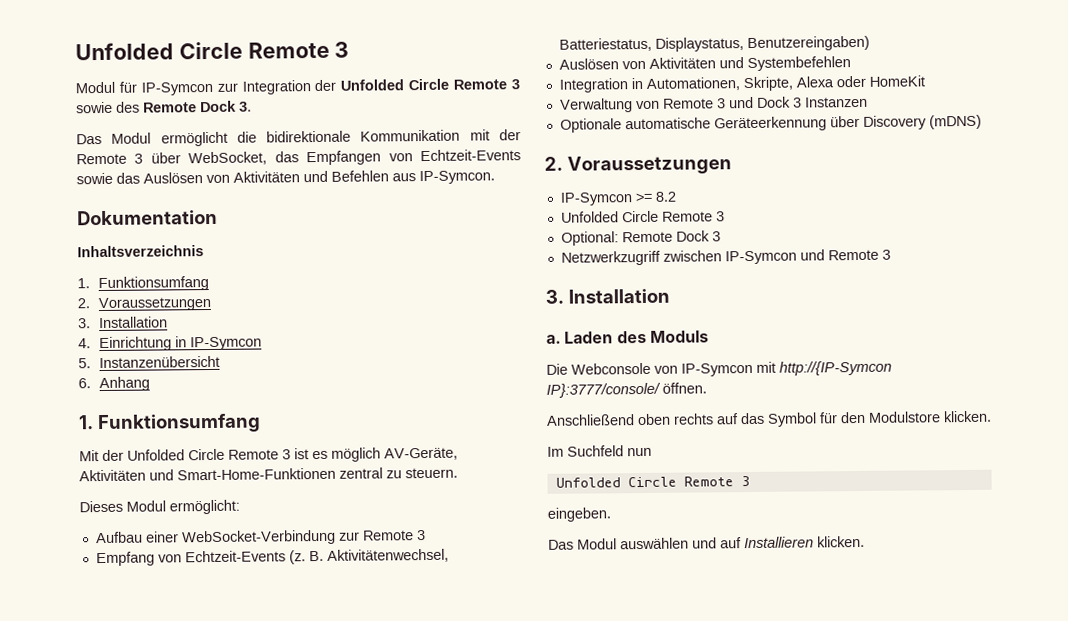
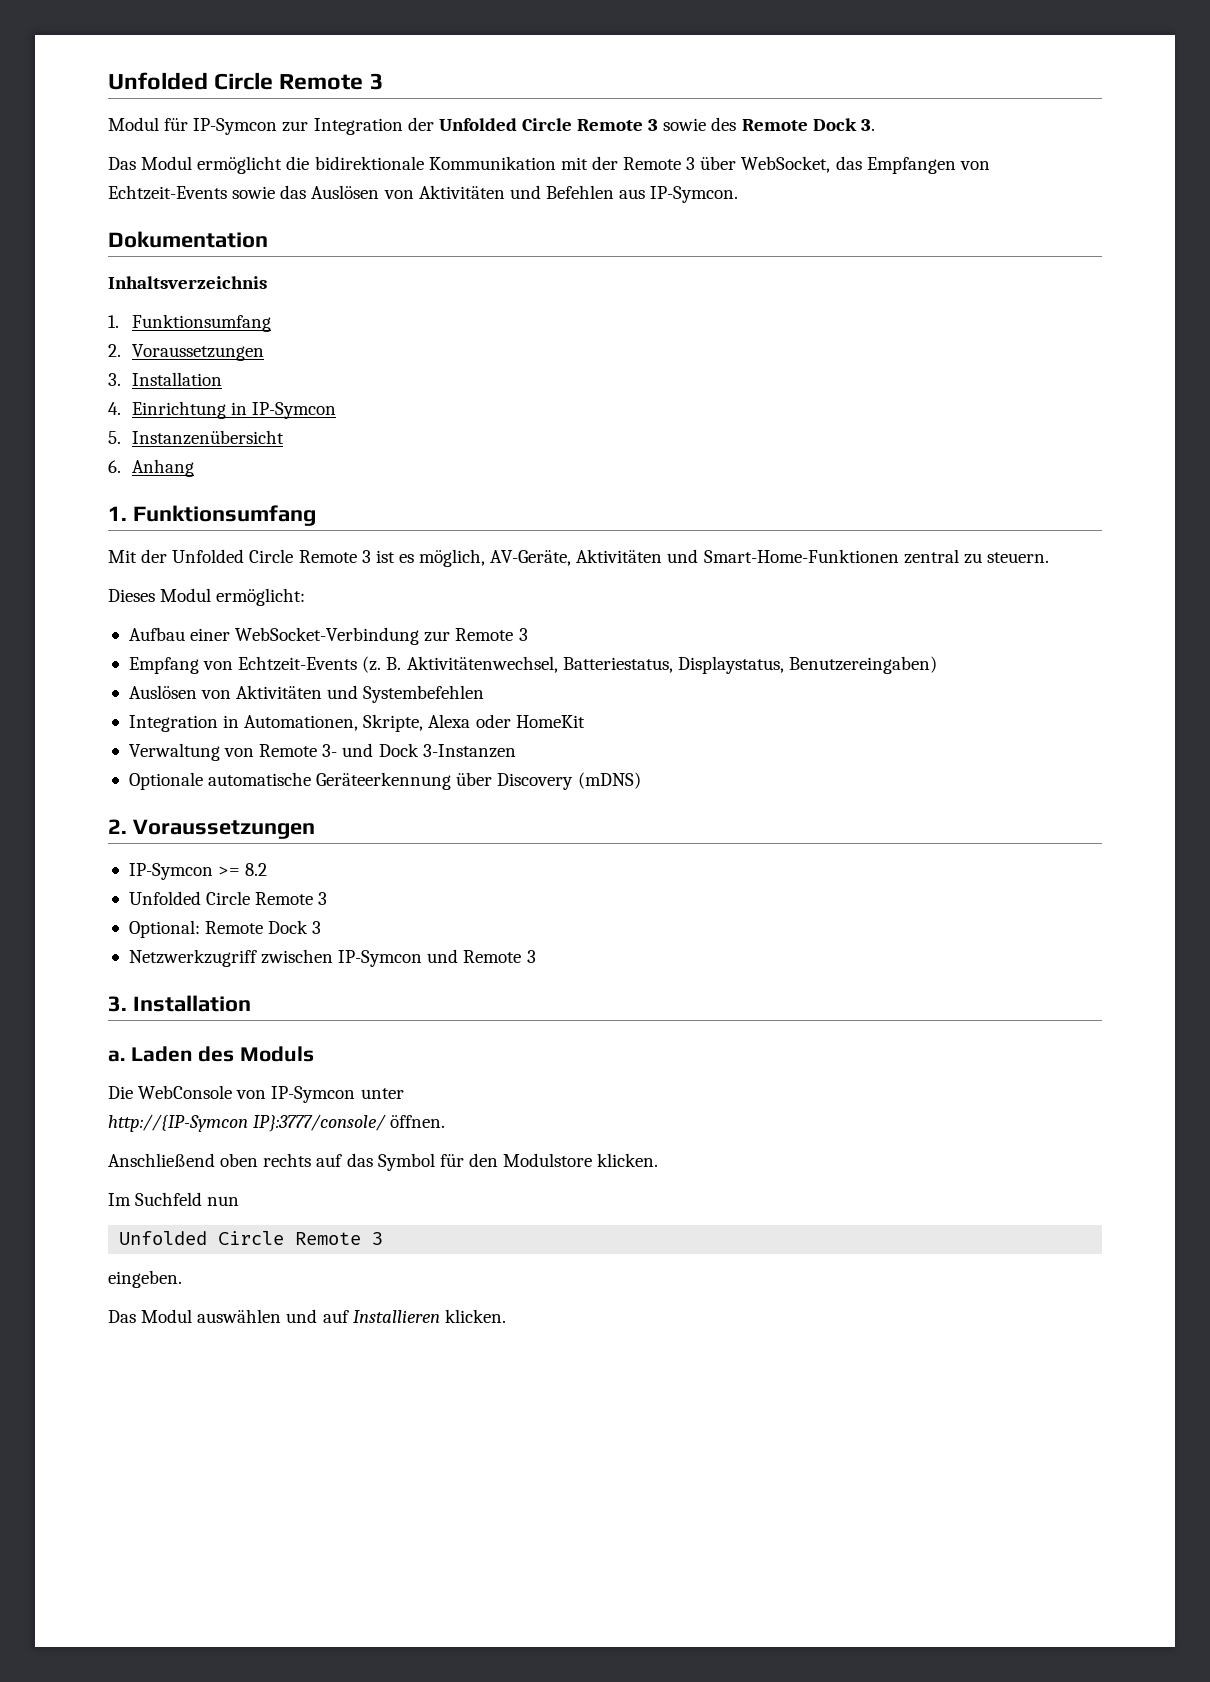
[331,447,381,462] möglich -> [419,549,486,567] möglich,
[716,98,726,109] 3 -> [322,744,338,757] 3-
[792,96,868,108] 3 Instanzen -> [422,744,516,758] 3-Instanzen
[571,362,651,375] Webconsole -> [138,1085,233,1099] WebConsole
[756,361,776,373] mit -> [360,1088,404,1099] unter //

